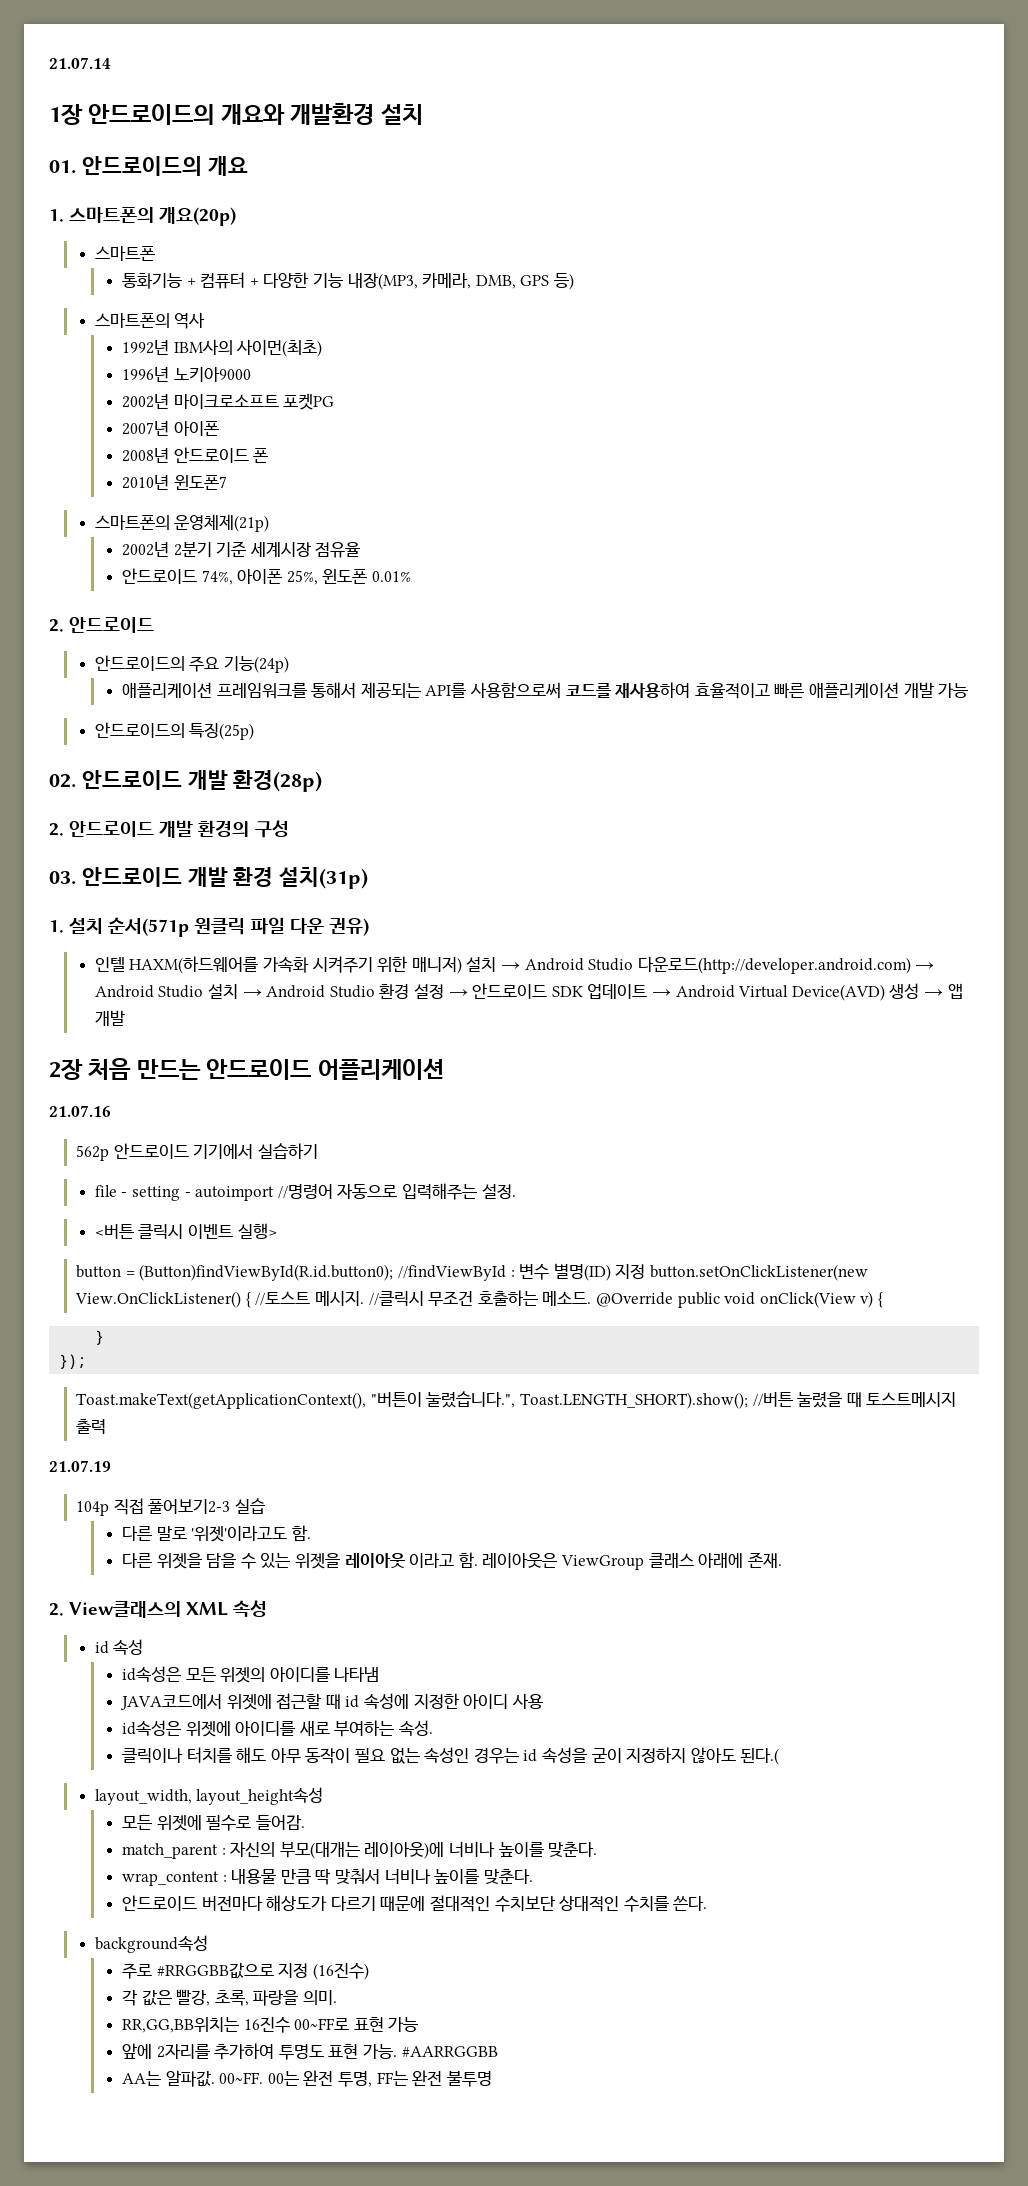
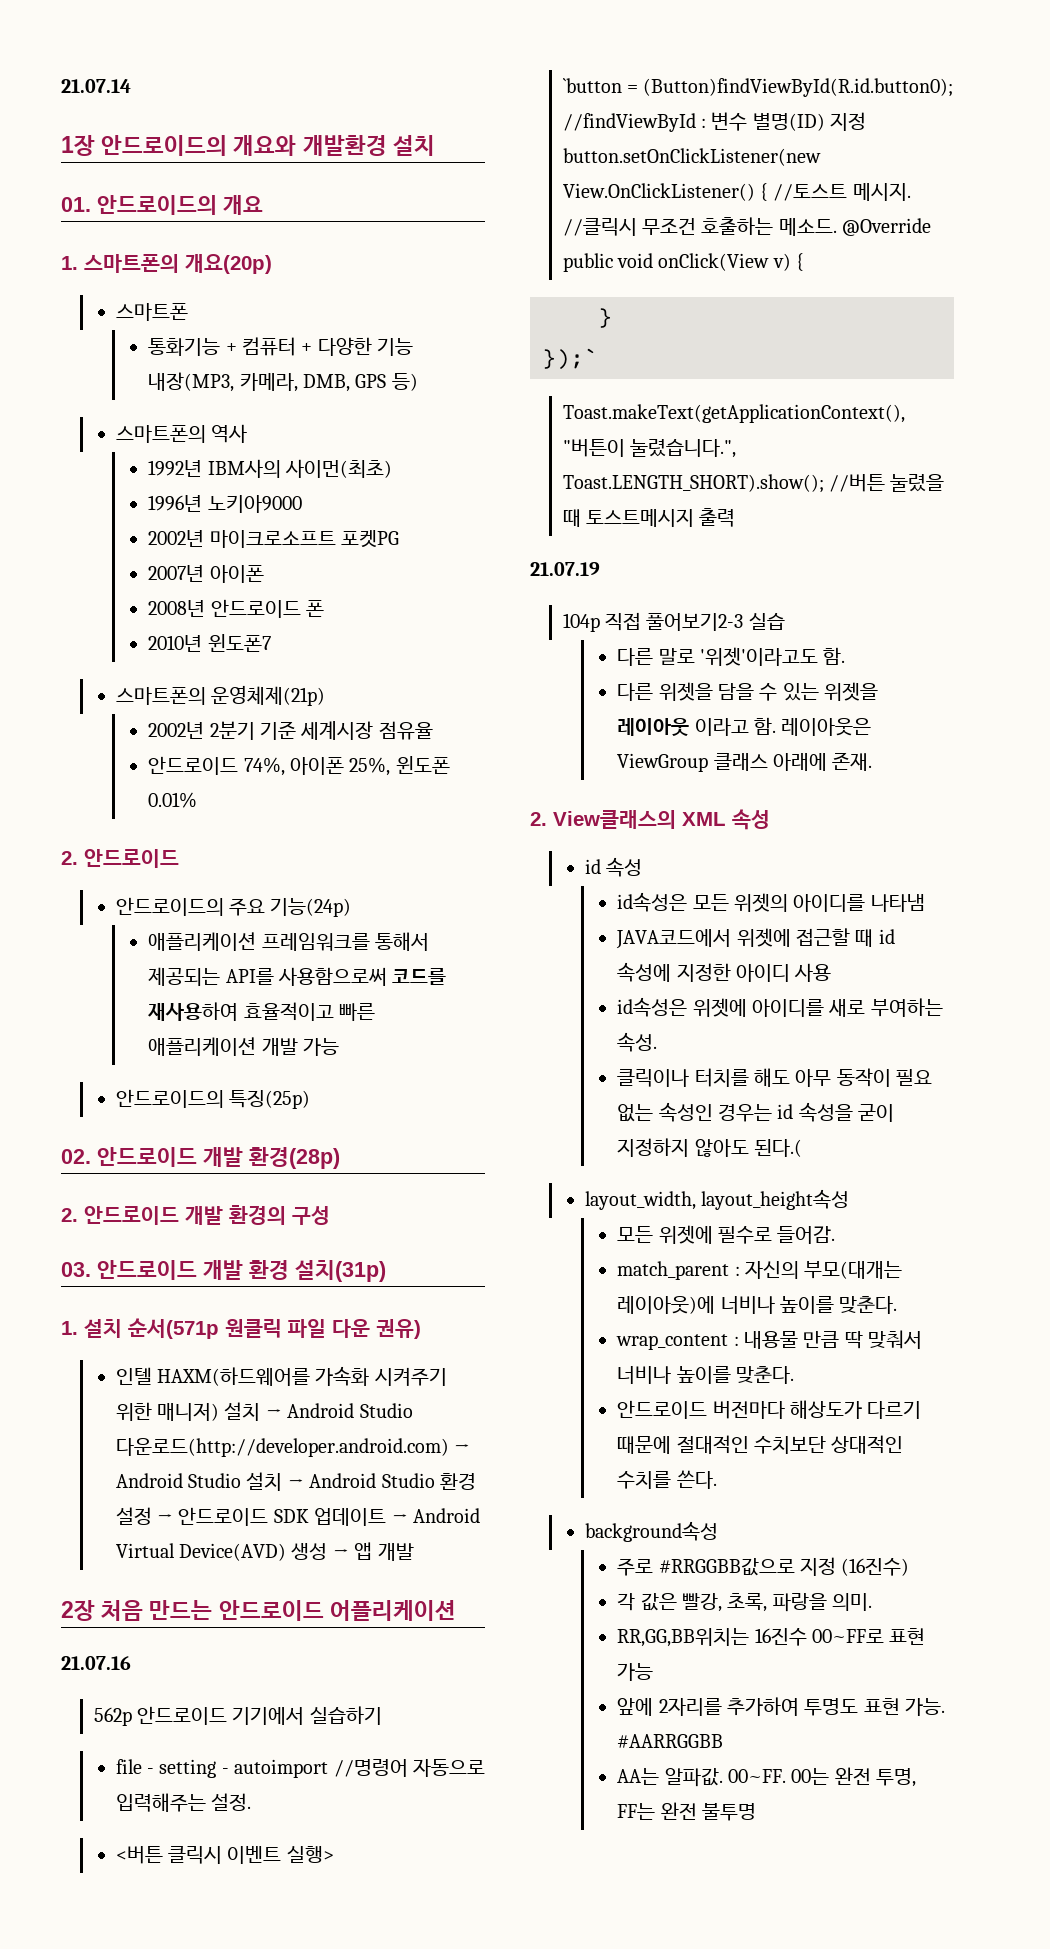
[76,1265,122,1278] button -> [562,78,622,93] `button
[59,1354,87,1369] }); -> [542,348,598,370] });`

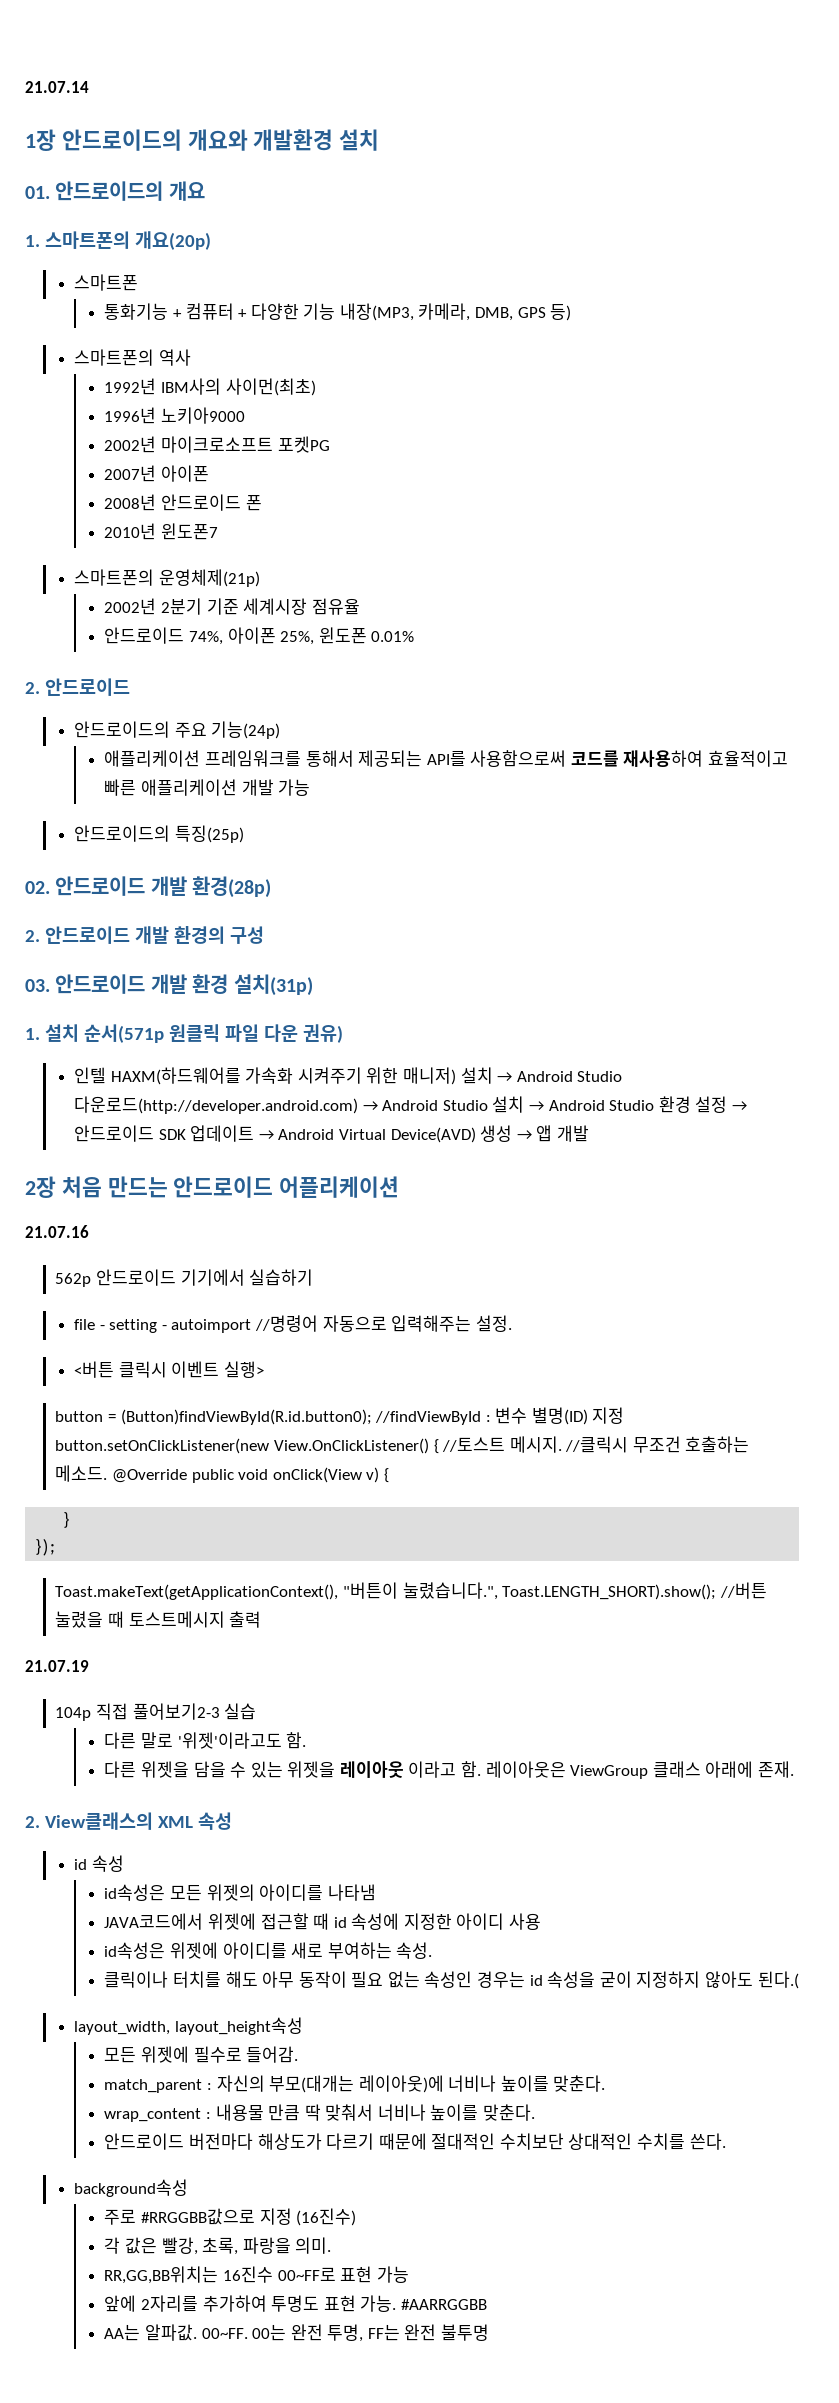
[562,78,622,93] `button -> [55,1411,104,1422] button
[542,348,598,370] });` -> [35,1539,57,1556] });

